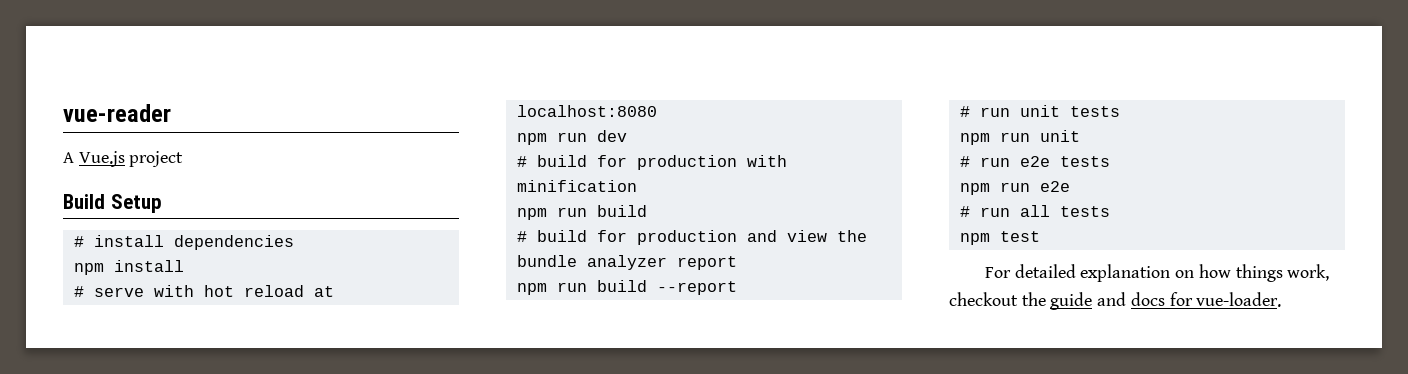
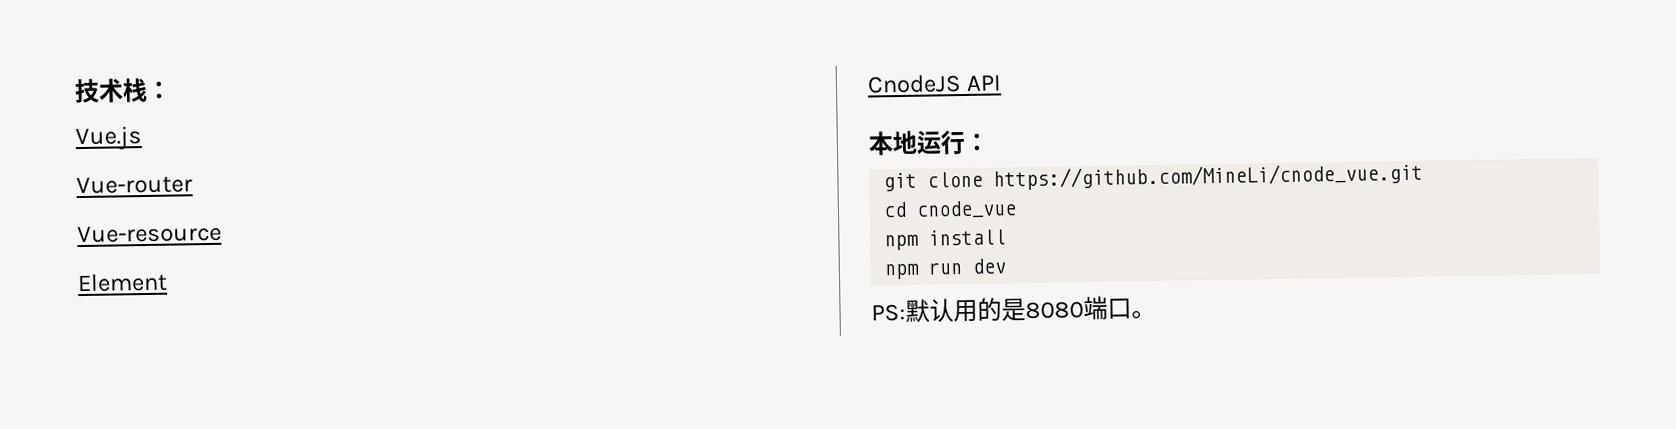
[63,104,171,122] [63,152,74,163] vue-reader // A -> [74,77,172,104] 技术栈： //
[129,151,184,167] [63,194,162,213] [73,235,294,250] [73,260,184,275] [73,285,334,297] [516,105,657,117] [516,130,627,145] [516,155,787,170] [516,180,637,192] [516,205,647,220] [516,230,867,245] [516,255,737,270] [516,280,737,295] [959,105,1120,117] [959,130,1080,145] [959,156,1110,167] [959,181,1070,195] [959,205,1110,217] [959,231,1040,245] [984,264,1330,282] [949,292,1282,310] project // Build Setup // # install dependencies // npm install // # serve with hot reload at localhost:8080 // npm run dev // # build for production with minification // npm run build // # build for production and view the bundle analyzer report // npm run build --report // # run unit tests // npm run unit // # run e2e tests // npm run e2e // # run all tests // npm test // For detailed explanation on how things work, checkout the guide and docs for vue-loader. -> [76,175,193,195] [77,223,222,244] [77,272,168,293] [867,74,1003,94] [868,129,990,156] [883,162,1424,192] [883,200,1018,219] [884,229,1007,251] [884,258,1007,280] [871,295,1156,323] // Vue-router // Vue-resource // Element // CnodeJS API // 本地运行： // git clone https://github.com/MineLi/cnode_vue.git // cd cnode_vue // npm install // npm run dev // PS:默认用的是8080端口。

